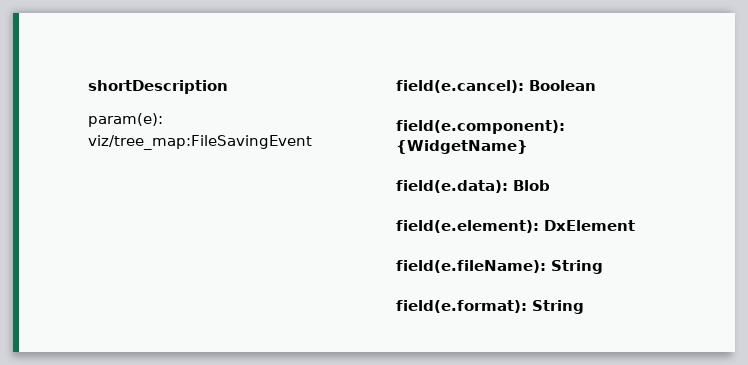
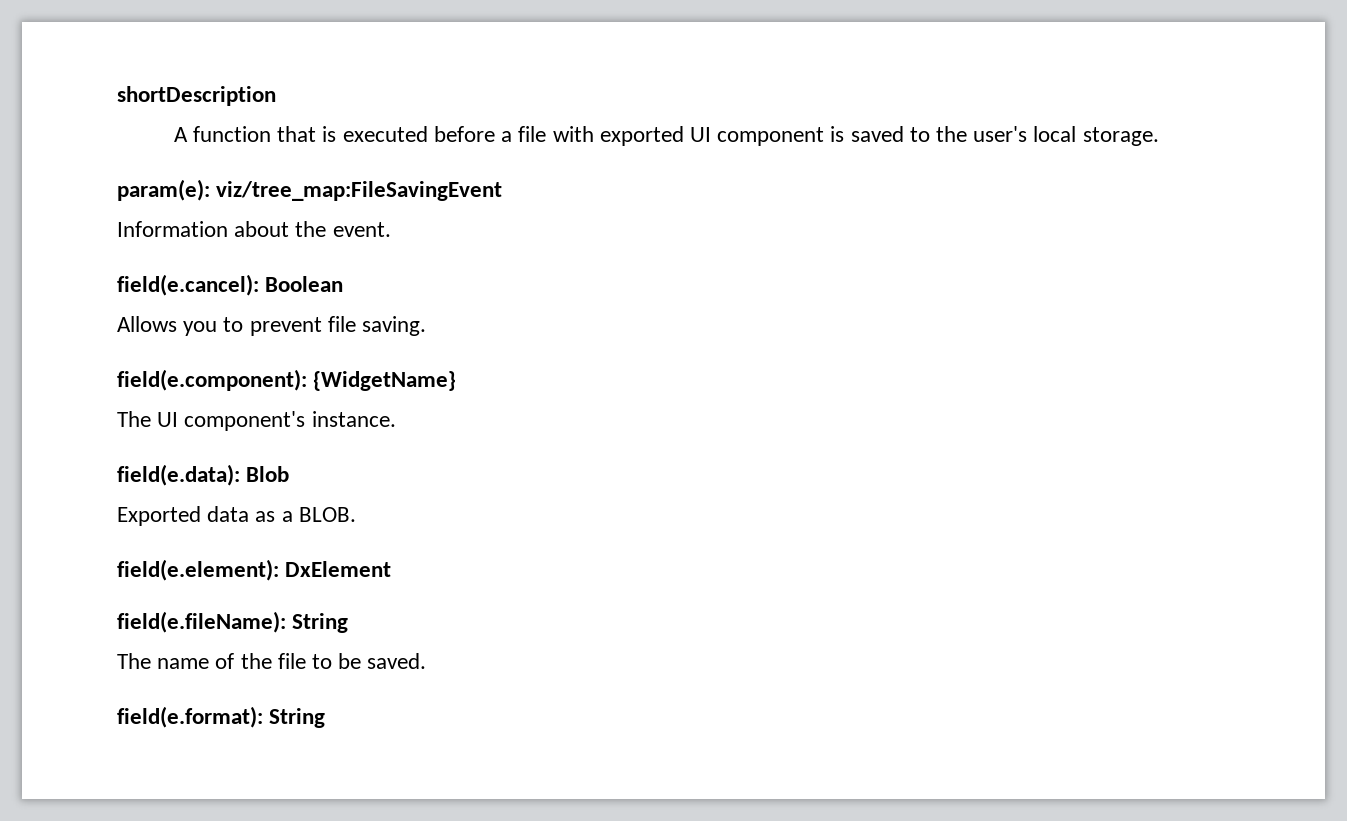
[88,113,163,127] [88,135,312,150] [396,80,596,93] [396,120,565,134] [396,140,528,154] [396,180,550,193] [396,220,635,233] [396,260,603,274] param(e): viz/tree_map:FileSavingEvent // field(e.cancel): Boolean // field(e.component): {WidgetName} // field(e.data): Blob // field(e.element): DxElement // field(e.fileName): String -> [173,126,1159,146] [117,179,503,201] [117,221,391,237] [117,274,344,296] [117,316,427,336] [117,369,457,391] [117,411,396,431] [117,464,290,486] [117,506,356,526] [117,559,392,581] [117,611,349,633] [117,653,427,669] A function that is executed before a file with exported UI component is saved to the user's local storage. // param(e): viz/tree_map:FileSavingEvent // Information about the event. // field(e.cancel): Boolean // Allows you to prevent file saving. // field(e.component): {WidgetName} // The UI component's instance. // field(e.data): Blob // Exported data as a BLOB. // field(e.element): DxElement // field(e.fileName): String // The name of the file to be saved.

